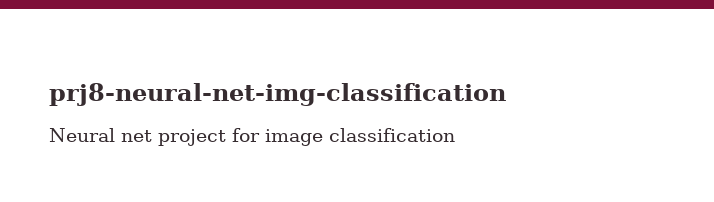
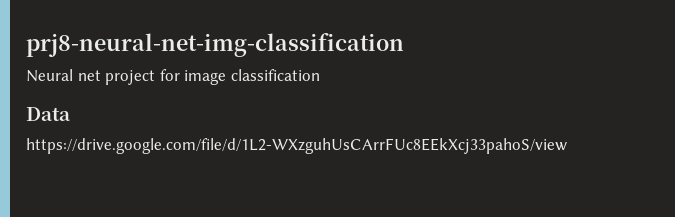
(455, 135) none -> [26,107,71,121] [26,138,567,154] // Data // https://drive.google.com/file/d/1L2-WXzguhUsCArrFUc8EEkXcj33pahoS/view

